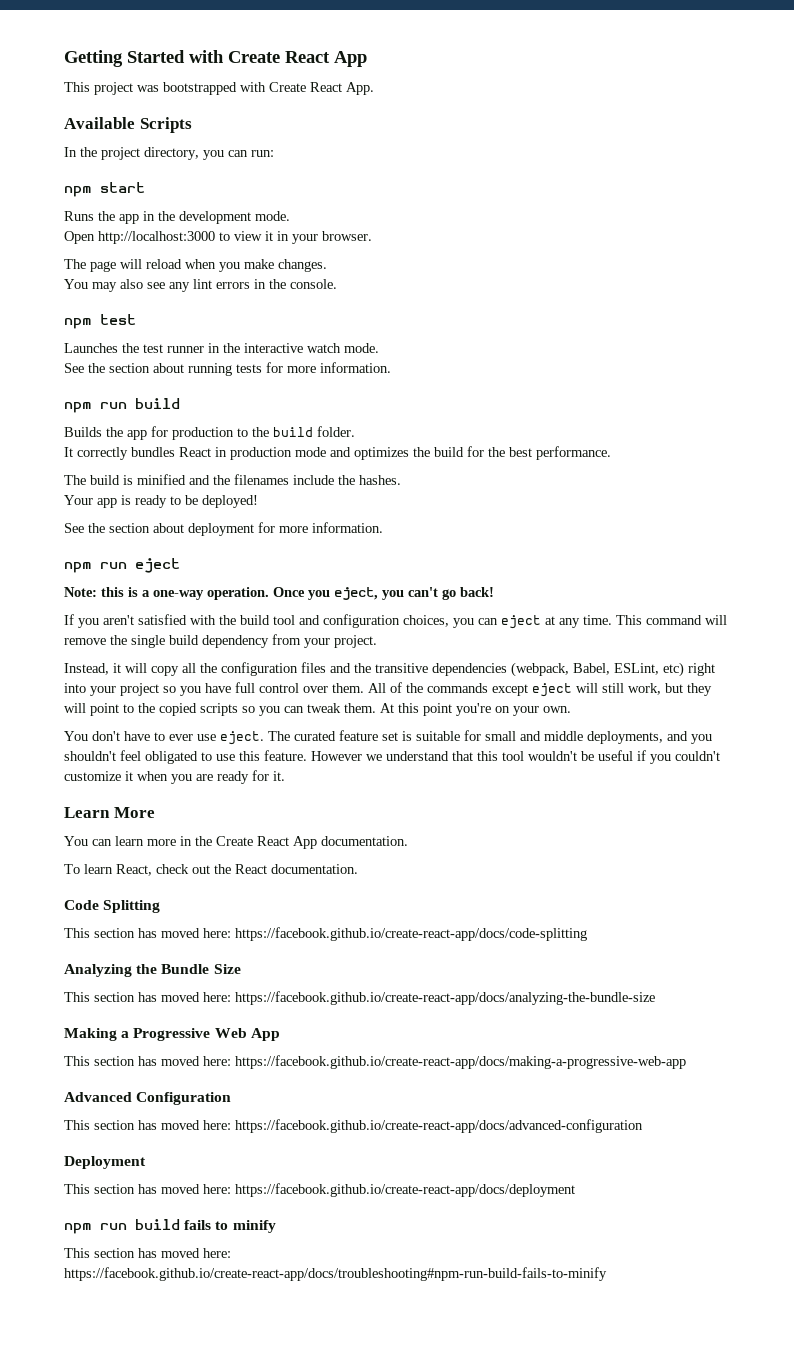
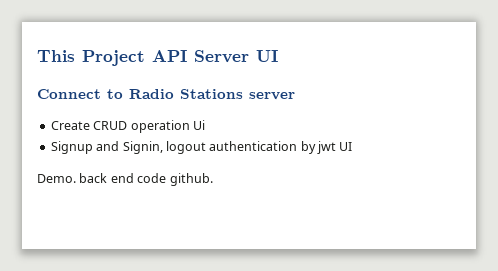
[64,50,367,67] [64,82,374,95] [64,117,192,133] [64,147,274,160] [64,182,145,197] [64,211,290,224] [64,231,372,244] [64,259,327,272] [64,279,337,292] [64,314,136,329] [64,343,379,353] [64,362,391,376] [64,398,180,413] [64,426,355,440] [64,446,611,460] [64,474,401,485] [64,495,258,508] [64,522,383,536] [64,558,180,573] [64,587,494,600] [64,614,727,629] [64,634,377,648] [64,662,715,677] [64,682,712,697] [64,703,571,716] [64,730,712,745] [64,750,720,764] [64,770,285,784] [64,807,155,818] [64,836,408,849] [64,864,358,876] [64,900,161,913] [64,927,587,941] [64,964,241,977] [64,991,655,1005] [64,1028,280,1041] [64,1055,686,1069] [64,1092,232,1105] [64,1119,643,1133] [64,1156,146,1169] [64,1183,575,1197] [64,1219,276,1234] [64,1248,231,1258] [64,1267,607,1281] Getting Started with Create React App // This project was bootstrapped with Create React App. // Available Scripts // In the project directory, you can run: // npm start // Runs the app in the development mode. // Open http://localhost:3000 to view it in your browser. // The page will reload when you make changes. // You may also see any lint errors in the console. // npm test // Launches the test runner in the interactive watch mode. // See the section about running tests for more information. // npm run build // Builds the app for production to the build folder. // It correctly bundles React in production mode and optimizes the build for the best performance. // The build is minified and the filenames include the hashes. // Your app is ready to be deployed! // See the section about deployment for more information. // npm run eject // Note: this is a one-way operation. Once you eject, you can't go back! // If you aren't satisfied with the build tool and configuration choices, you can eject at any time. This command will remove the single build dependency from your project. // Instead, it will copy all the configuration files and the transitive dependencies (webpack, Babel, ESLint, etc) right into your project so you have full control over them. All of the commands except eject will still work, but they will point to the copied scripts so you can tweak them. At this point you're on your own. // You don't have to ever use eject. The curated feature set is suitable for small and middle deployments, and you shouldn't feel obligated to use this feature. However we understand that this tool wouldn't be useful if you couldn't customize it when you are ready for it. // Learn More // You can learn more in the Create React App documentation. // To learn React, check out the React documentation. // Code Splitting // This section has moved here: https://facebook.github.io/create-react-app/docs/code-splitting // Analyzing the Bundle Size // This section has moved here: https://facebook.github.io/create-react-app/docs/analyzing-the-bundle-size // Making a Progressive Web App // This section has moved here: https://facebook.github.io/create-react-app/docs/making-a-progressive-web-app // Advanced Configuration // This section has moved here: https://facebook.github.io/create-react-app/docs/advanced-configuration // Deployment // This section has moved here: https://facebook.github.io/create-react-app/docs/deployment // npm run build fails to minify // This section has moved here: https://facebook.github.io/create-react-app/docs/troubleshooting#npm-run-build-fails-to-minify -> [37,50,278,66] [37,89,295,100] [50,120,205,133] [50,141,353,154] [37,173,213,186] This Project API Server UI // Connect to Radio Stations server // Create CRUD operation Ui // Signup and Signin, logout authentication by jwt UI // Demo. back end code github.

